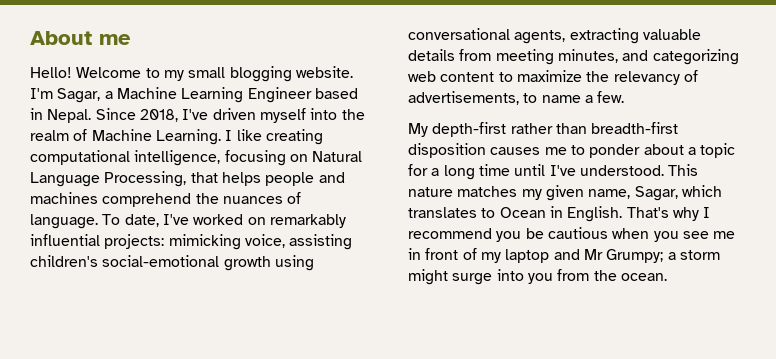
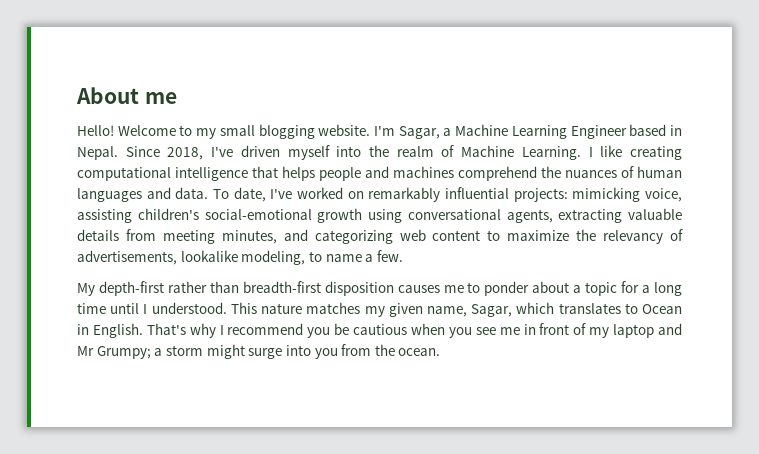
[134,150,363,166] [30,171,187,187] intelligence, focusing on Natural Language Processing, -> [175,167,248,181] intelligence
[30,214,98,229] language. -> [637,166,682,178] [77,187,209,202] human languages and data.
(519, 98) none -> [180,250,306,265] lookalike modeling,
[549,165,576,176] I've -> [143,304,148,314] I

